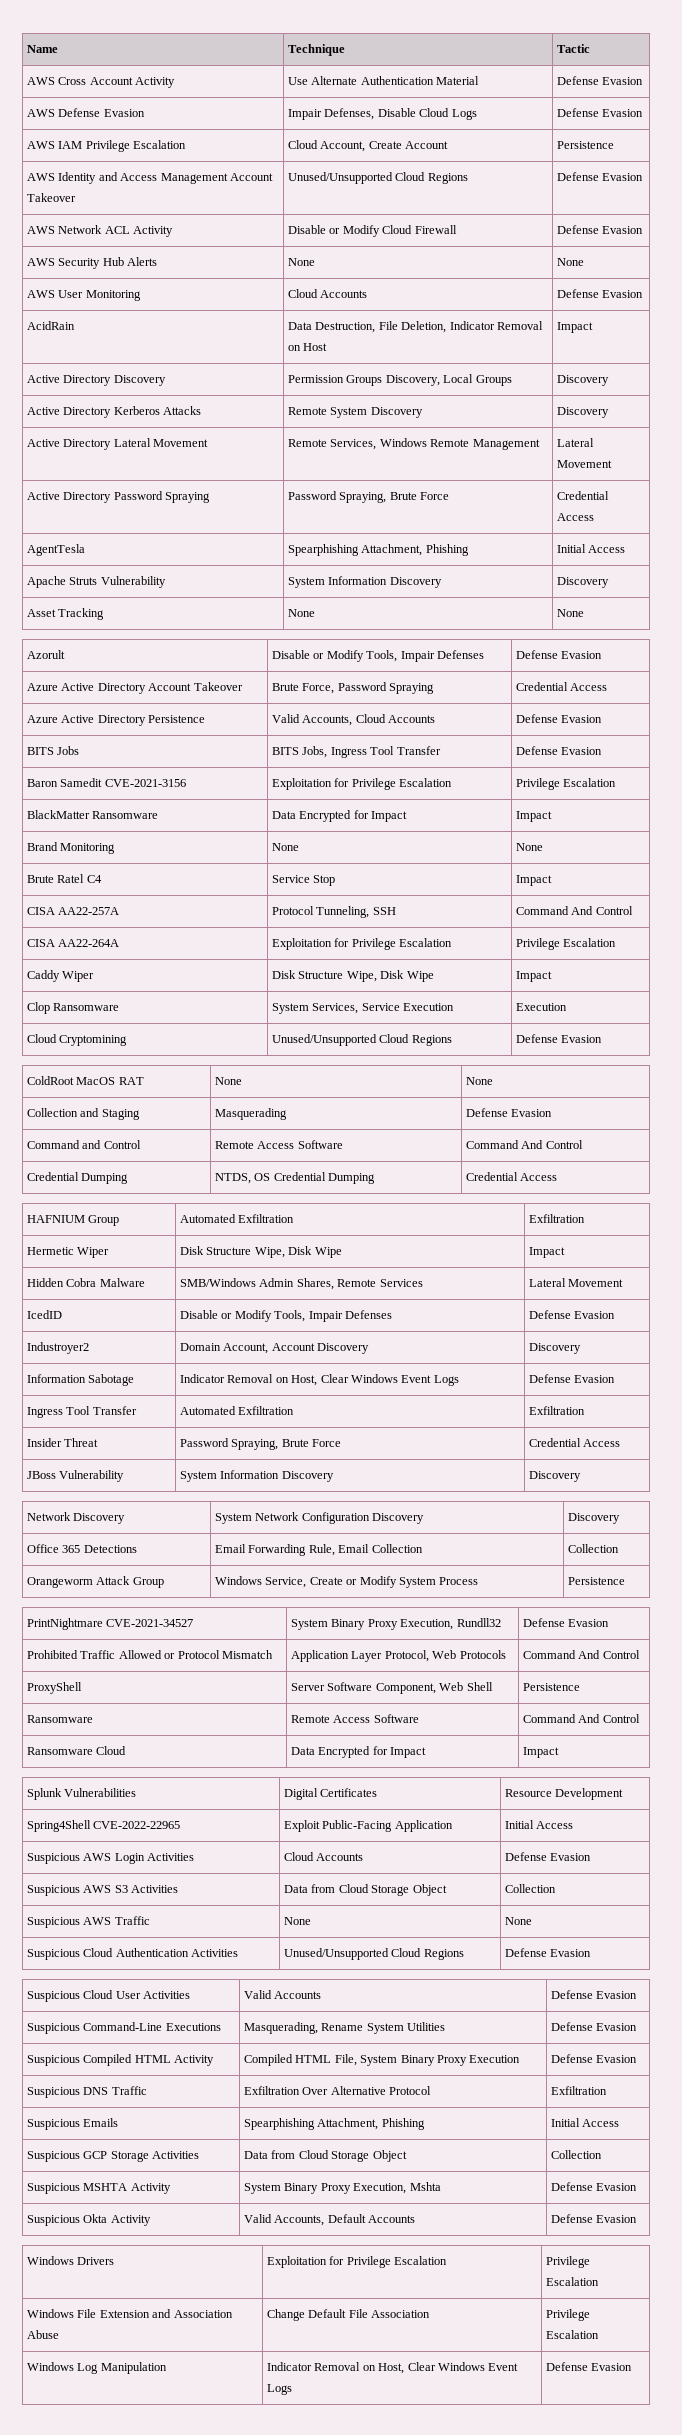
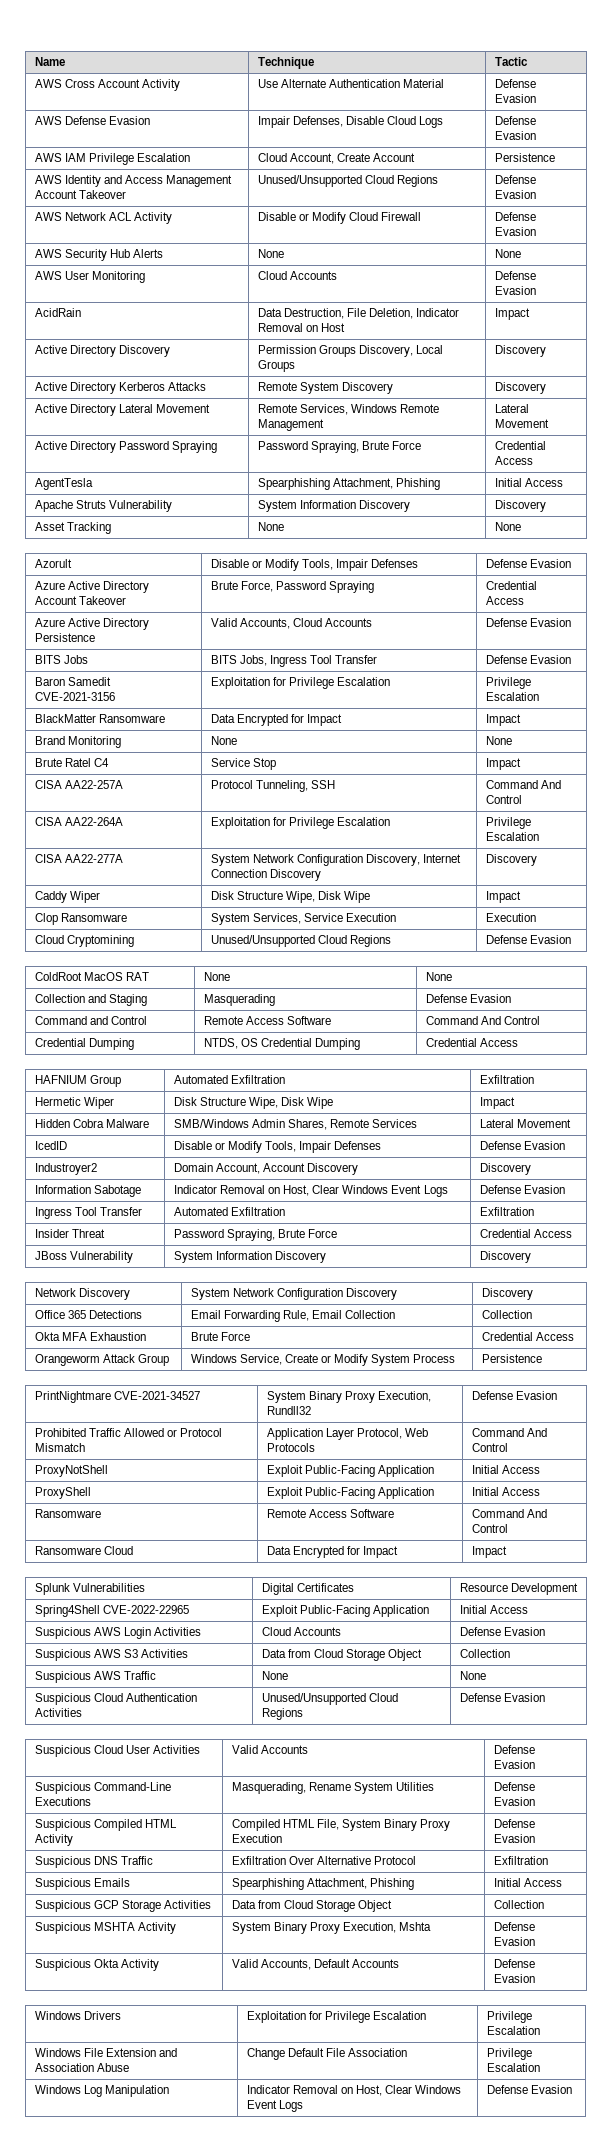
(617, 942) none -> [34,854,123,863] [210,854,462,866] [210,869,321,881] [485,854,537,866] // CISA AA22-277A | System Network Configuration Discovery, Internet Connection Discovery | Discovery
(620, 1548) none -> [34,1332,147,1341] [190,1332,250,1341] [481,1332,574,1341] // Okta MFA Exhaustion | Brute Force | Credential Access
[27,1682,83,1694] [291,1682,493,1694] [523,1683,581,1691] ProxyShell | Server Software Component, Web Shell | Persistence -> [34,1465,108,1477] [266,1465,435,1477] [471,1465,540,1474] [34,1487,91,1499] [266,1487,435,1499] [471,1487,540,1496] ProxyNotShell | Exploit Public-Facing Application | Initial Access // ProxyShell | Exploit Public-Facing Application | Initial Access

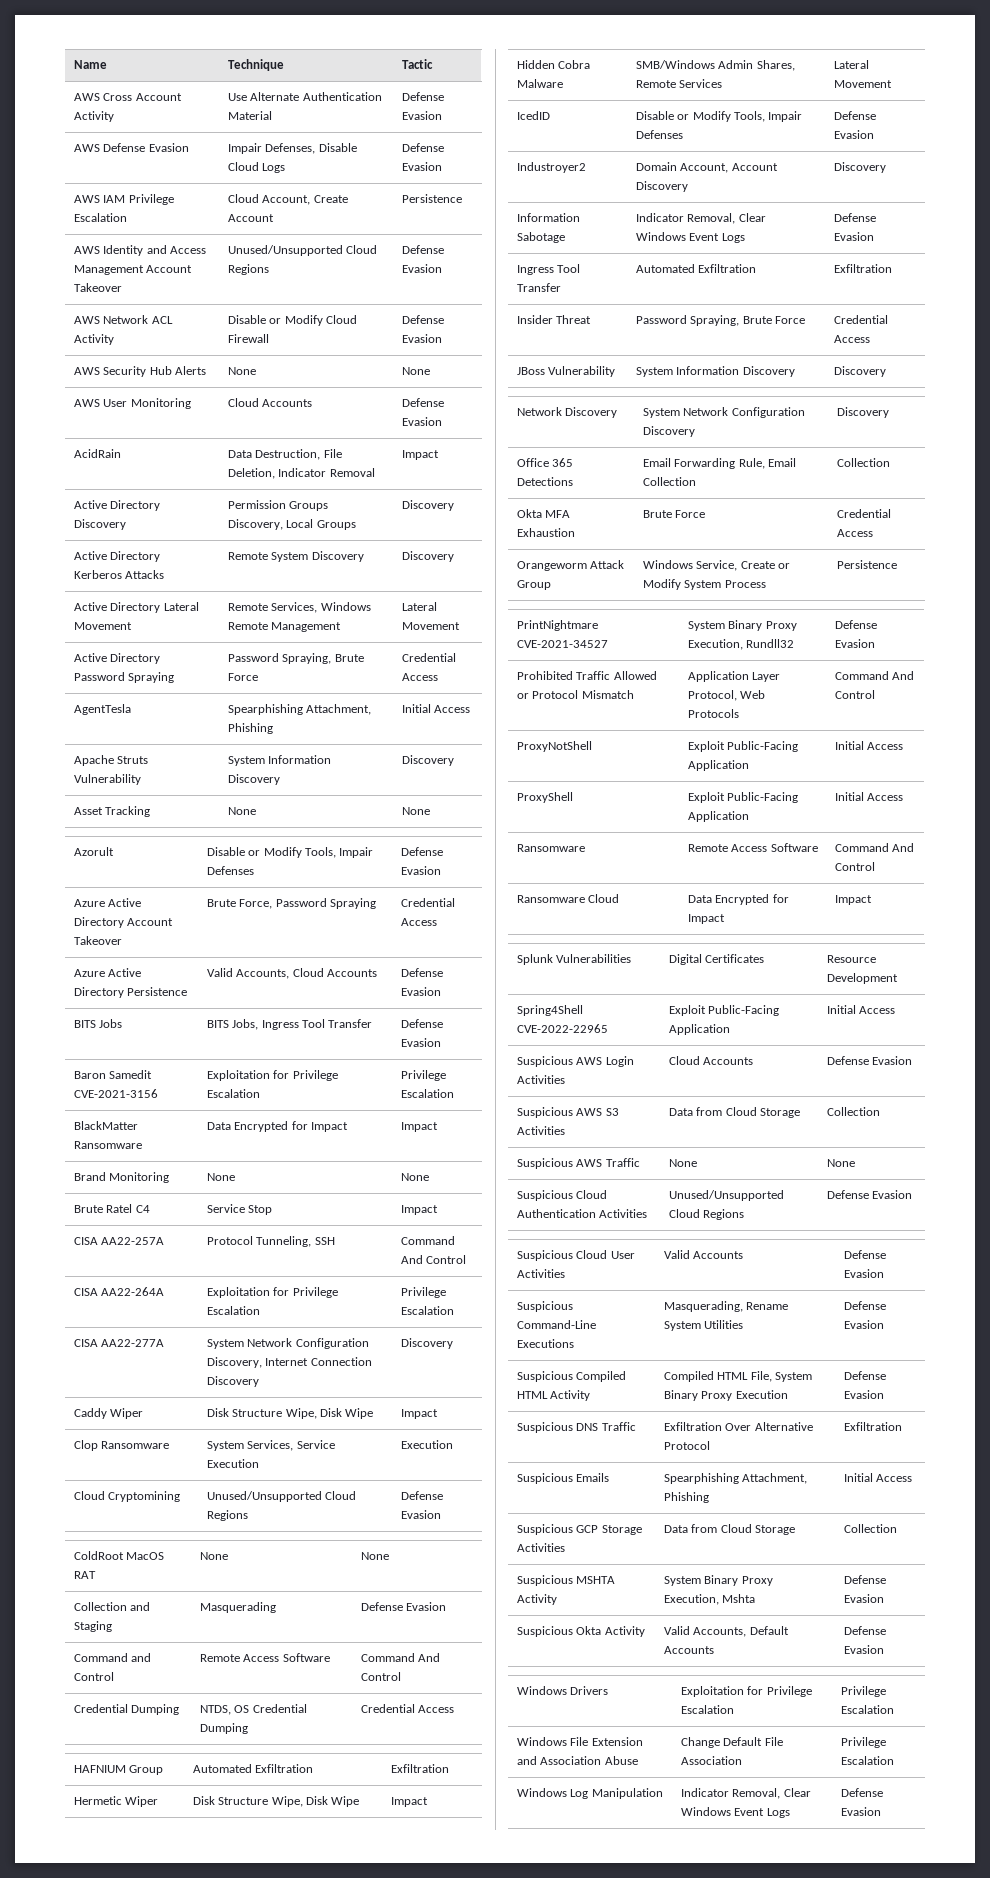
[305,323,346,332] on Host -> (375, 472) none
[219,1185,310,1196] Removal on Host, -> [687,213,736,224] Removal,
[388,1649,423,1661] Object -> (800, 1113) none
[358,1900,393,1912] Object -> (795, 1530) none
[292,2085,383,2096] Removal on Host, -> [732,1788,781,1799] Removal,

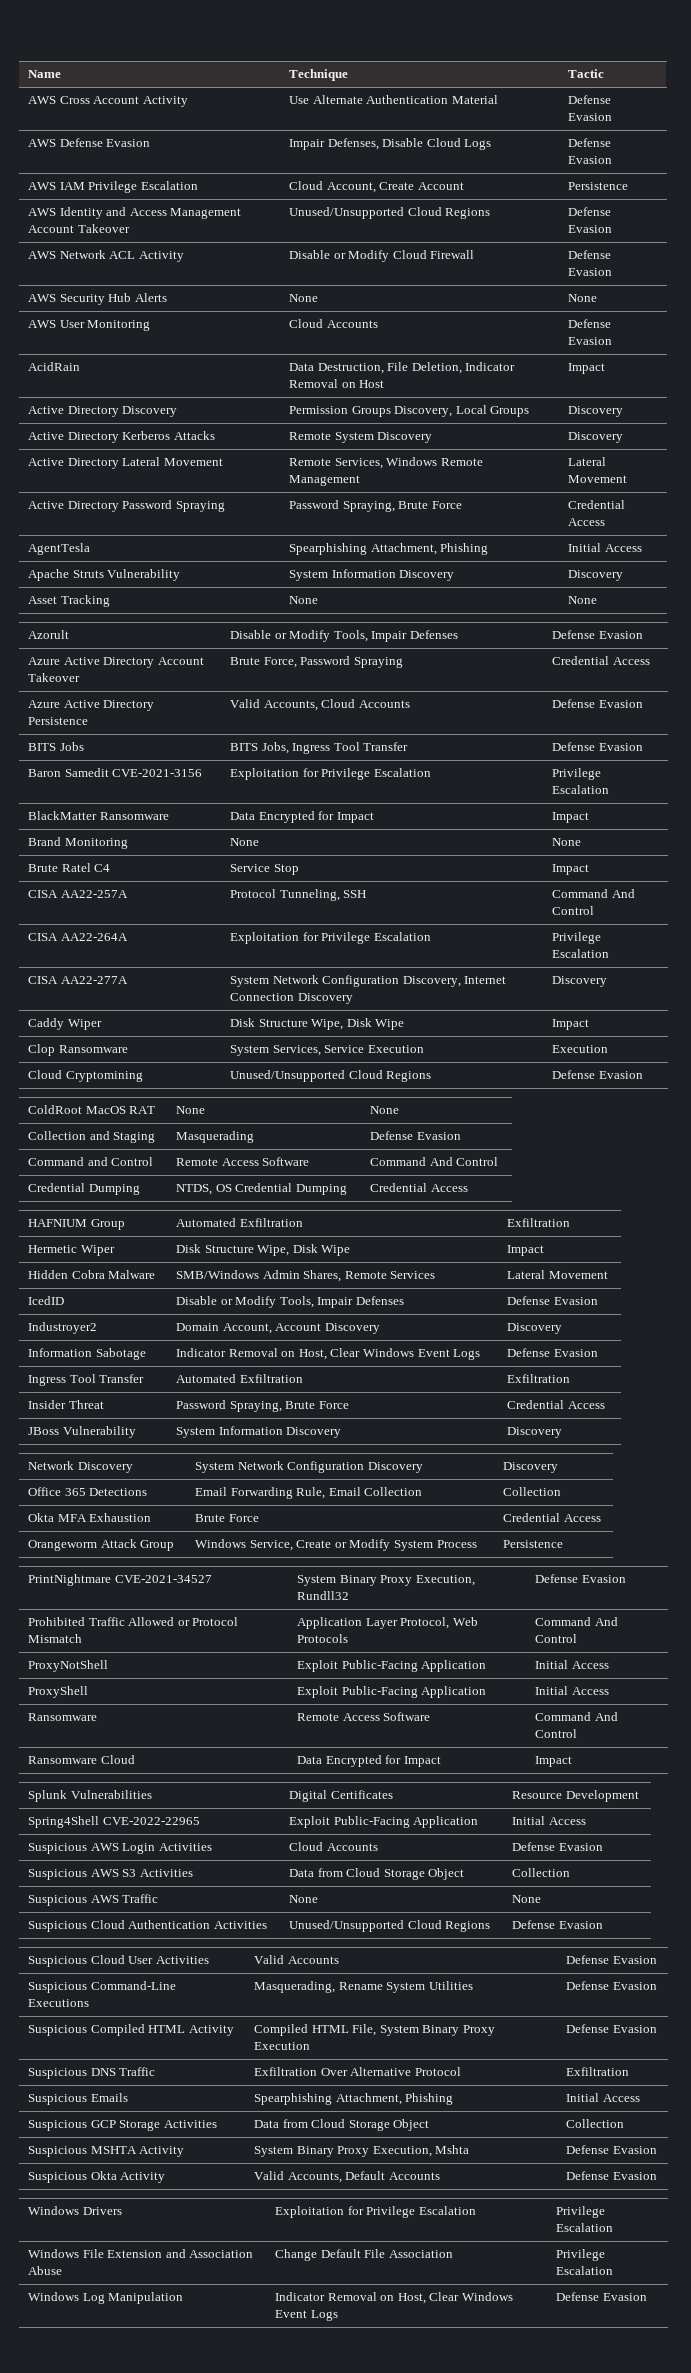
(375, 472) none -> [341,380,385,388] on Host
[687,213,736,224] Removal, -> [228,1348,327,1360] Removal on Host,
(800, 1113) none -> [428,1868,465,1880] Object
(795, 1530) none -> [393,2119,430,2131] Object
[732,1788,781,1799] Removal, -> [327,2292,426,2304] Removal on Host,

